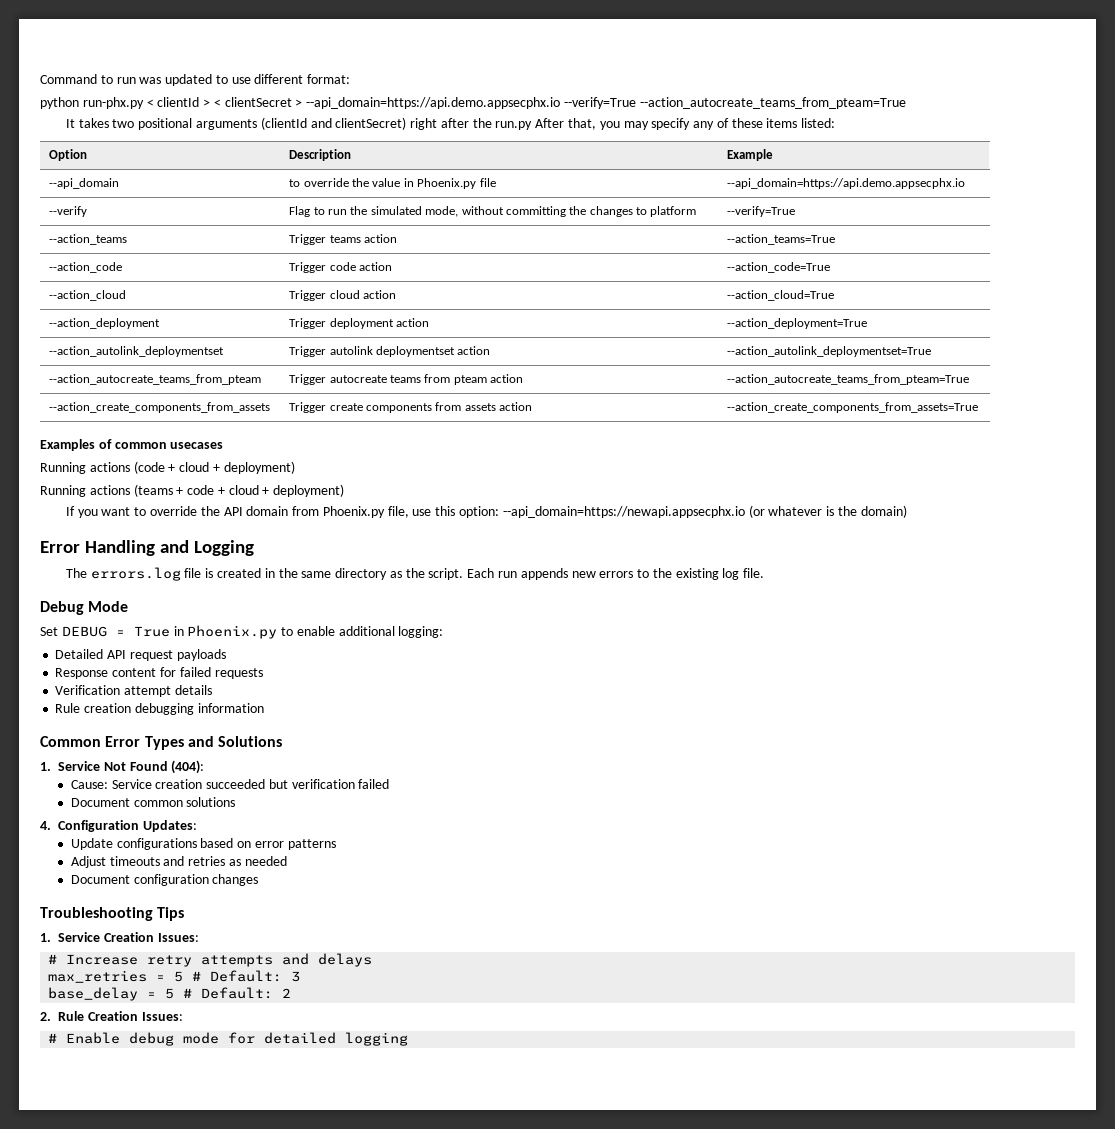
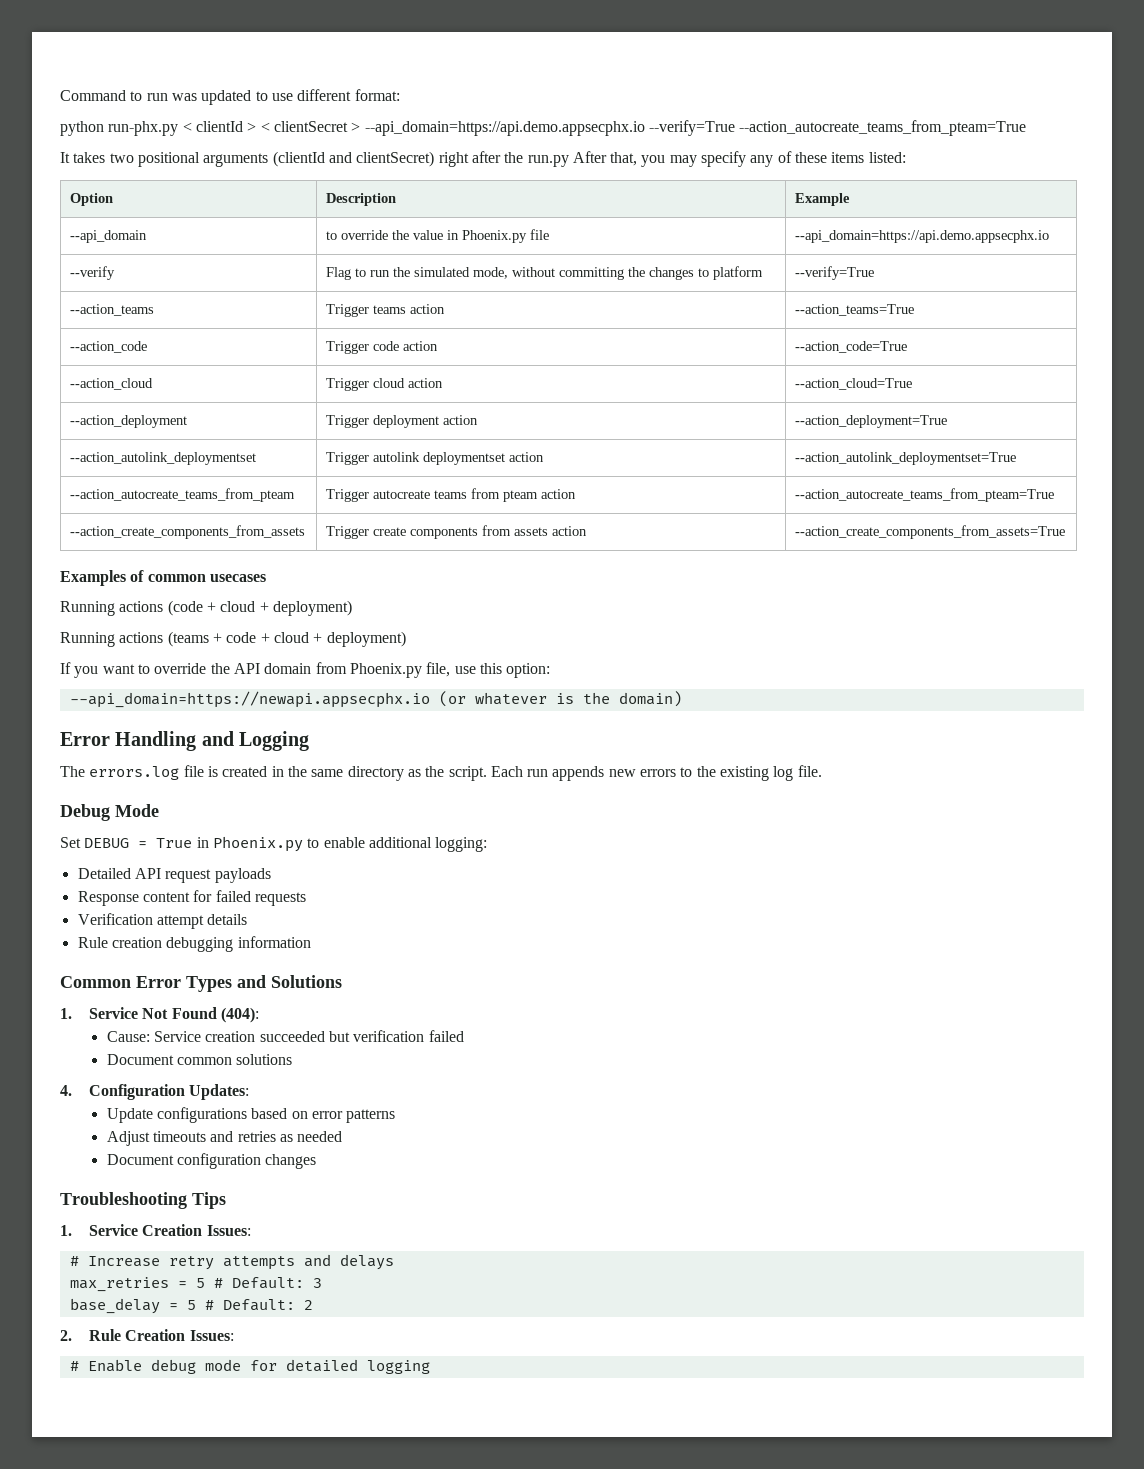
(500, 512) none -> (551, 670) //

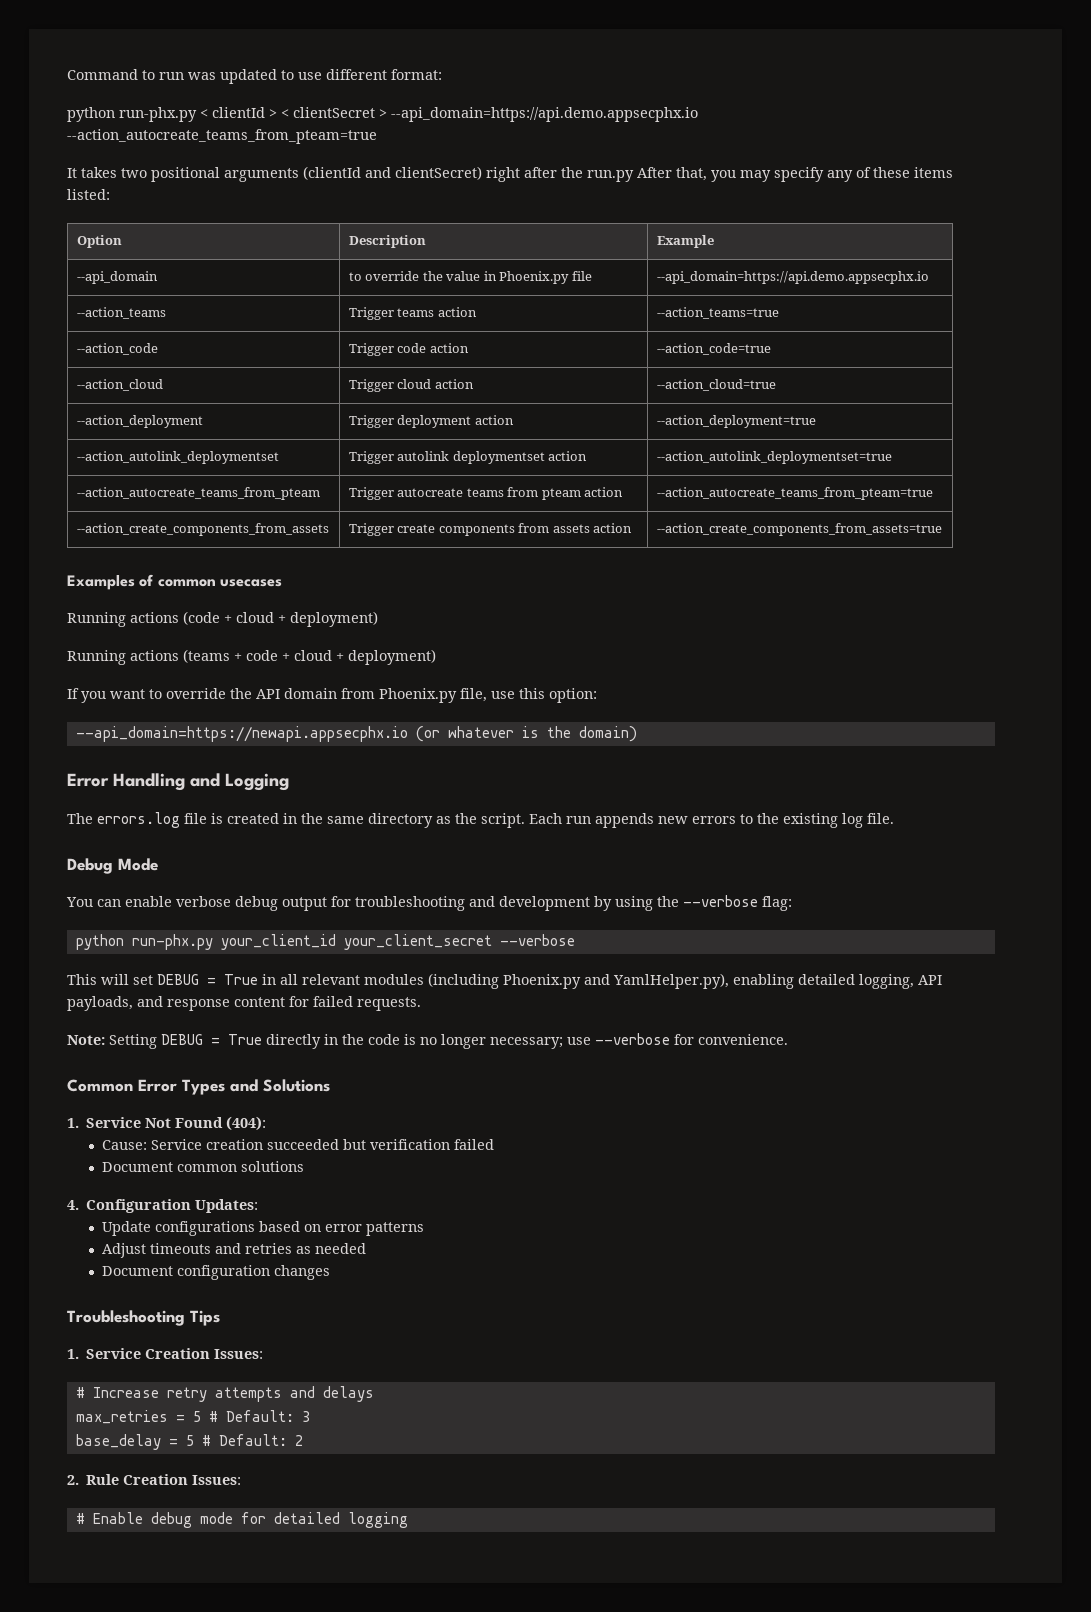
[648,120,1027,136] --verify=True --action_autocreate_teams_from_pteam=True -> [67,129,377,144] --action_autocreate_teams_from_pteam=true
[70,266,116,280] [326,266,764,280] [795,266,875,280] // --verify | Flag to run the simulated mode, without committing the changes to platform | --verify=True -> (929, 277) none
[795,304,915,316] --action_teams=True -> [656,307,779,319] --action_teams=true
[795,341,908,353] --action_code=True -> [656,343,771,355] --action_code=true
[795,378,913,390] --action_cloud=True -> [656,379,776,391] --action_cloud=true
[795,415,948,428] --action_deployment=True -> [656,415,816,428] --action_deployment=true
[795,452,1017,465] --action_autolink_deploymentset=True -> [656,451,892,464] --action_autolink_deploymentset=true
[795,488,1055,502] --action_autocreate_teams_from_pteam=True -> [656,487,933,500] --action_autocreate_teams_from_pteam=true
[795,525,1066,539] --action_create_components_from_assets=True -> [656,523,942,536] --action_create_components_from_assets=true
[60,836,488,852] [77,868,271,883] [77,890,306,906] [77,913,248,929] [77,936,311,952] Set DEBUG = True in Phoenix.py to enable additional logging: // Detailed API request payloads // Response content for failed requests // Verification attempt details // Rule creation debugging information -> [66,895,792,911] [75,934,575,950] [67,973,942,989] [67,996,421,1011] [67,1033,788,1049] You can enable verbose debug output for troubleshooting and development by using the --verbose flag: // python run-phx.py your_client_id your_client_secret --verbose // This will set DEBUG = True in all relevant modules (including Phoenix.py and YamlHelper.py), enabling detailed logging, API payloads, and response content for failed requests. // Note: Setting DEBUG = True directly in the code is no longer necessary; use --verbose for convenience.

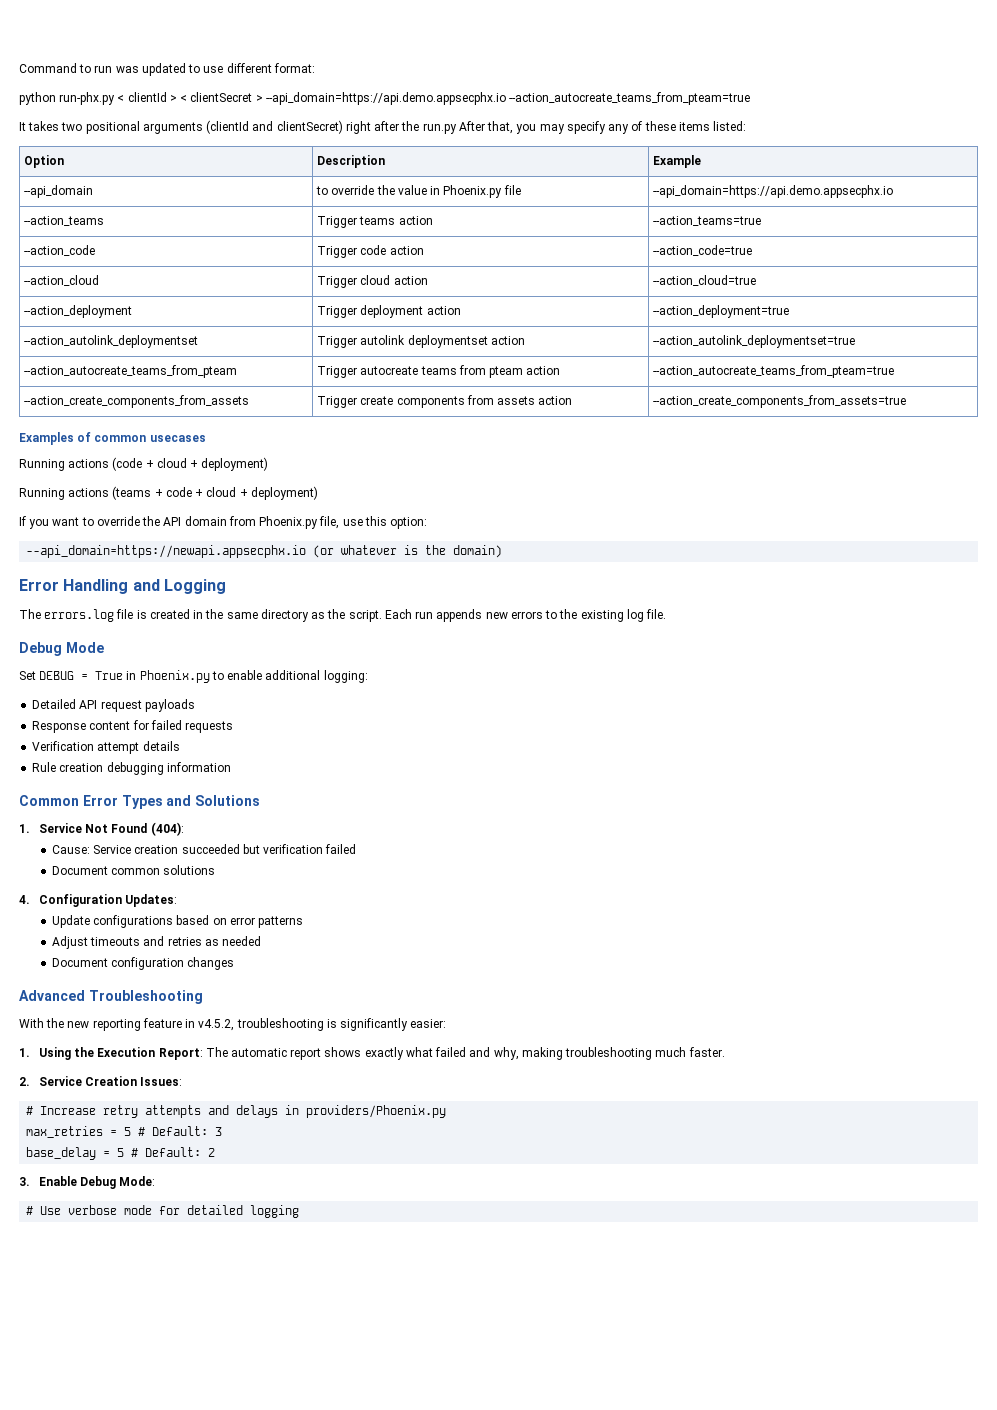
[66,895,792,911] [75,934,575,950] [67,973,942,989] [67,996,421,1011] [67,1033,788,1049] You can enable verbose debug output for troubleshooting and development by using the --verbose flag: // python run-phx.py your_client_id your_client_secret --verbose // This will set DEBUG = True in all relevant modules (including Phoenix.py and YamlHelper.py), enabling detailed logging, API payloads, and response content for failed requests. // Note: Setting DEBUG = True directly in the code is no longer necessary; use --verbose for convenience. -> [19,670,368,683] [32,699,195,712] [32,720,234,733] [32,741,180,754] [32,762,231,775] Set DEBUG = True in Phoenix.py to enable additional logging: // Detailed API request payloads // Response content for failed requests // Verification attempt details // Rule creation debugging information
(331, 1272) none -> [19,990,85,1001] Advanced
[190,1310,220,1326] [67,1349,79,1359] Tips // 1. -> [19,1018,447,1031] [19,1047,725,1060] [19,1077,30,1086] // With the new reporting feature in v4.5.2, troubleshooting is significantly easier: // 1. Using the Execution Report: The automatic report shows exactly what failed and why, making troubleshooting much faster. // 2.
(374, 1394) none -> [285,1105,447,1118] in providers/Phoenix.py
[67,1474,242,1485] [75,1512,192,1528] 2. Rule Creation Issues: // # Enable debug -> [19,1176,156,1189] [26,1205,118,1215] 3. Enable Debug Mode: // # Use verbose

